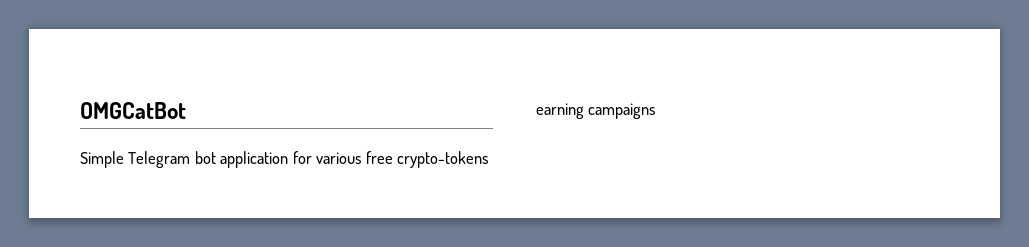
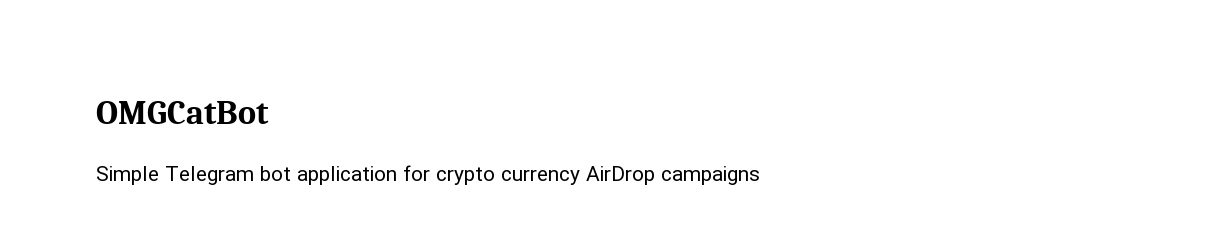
[316,151,489,168] [536,103,584,119] various free crypto-tokens earning -> [436,166,655,185] crypto currency AirDrop

